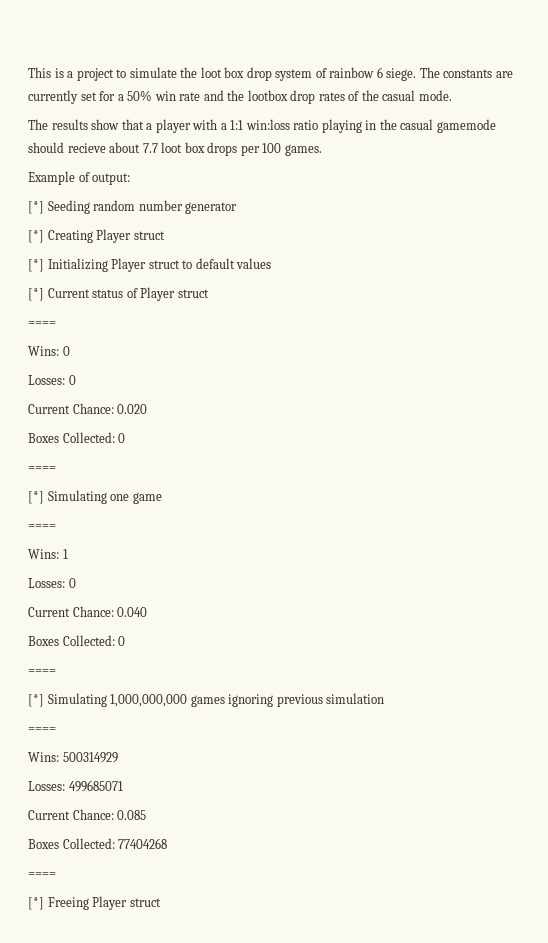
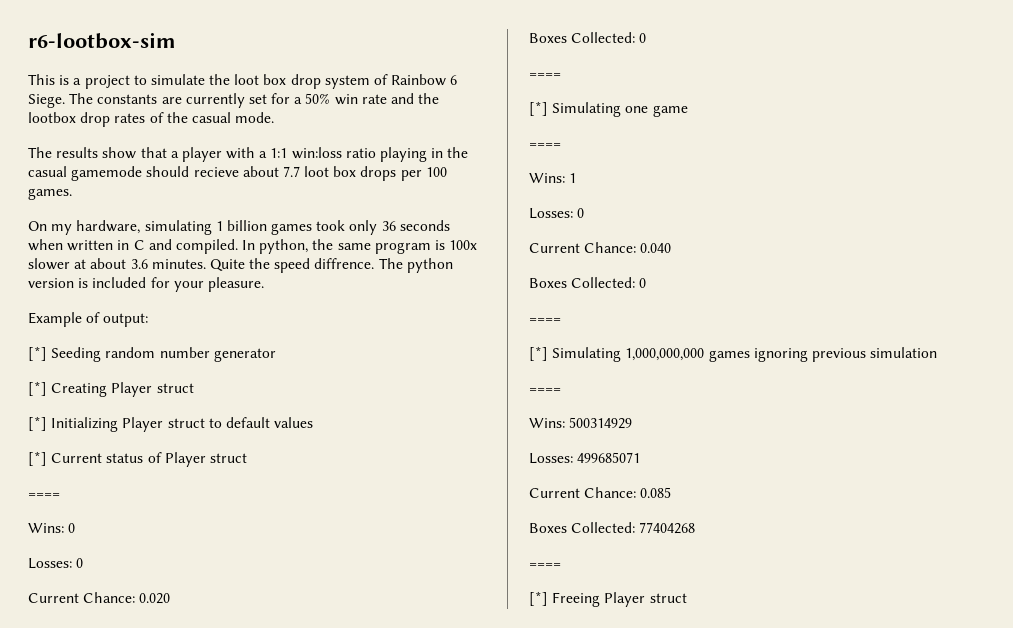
(28, 72) none -> [28,32,176,49] r6-lootbox-sim //
[329,67,417,81] rainbow 6 siege. -> [391,74,458,86] [28,94,65,108] Rainbow 6 Siege.
(322, 150) none -> [28,220,450,235] [28,239,478,254] [28,258,453,273] [28,277,264,292] // On my hardware, simulating 1 billion games took only 36 seconds when written in C and compiled. In python, the same program is 100x slower at about 3.6 minutes. Quite the speed diffrence. The python version is included for your pleasure.

